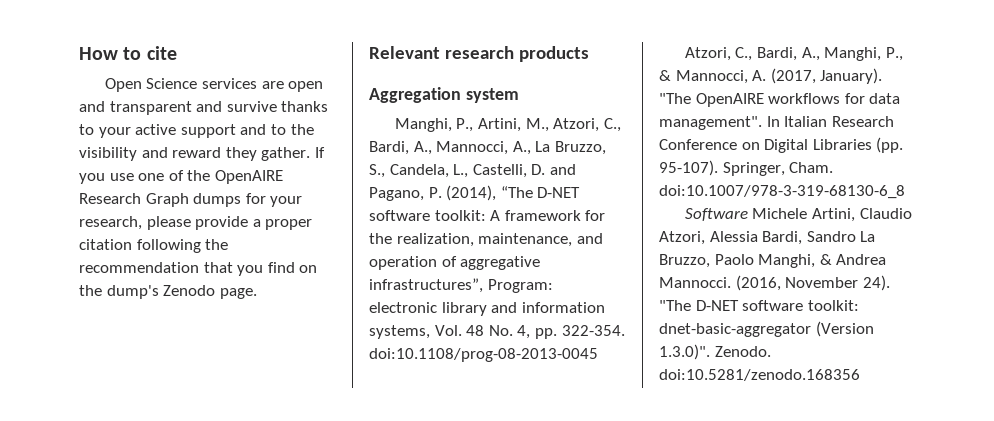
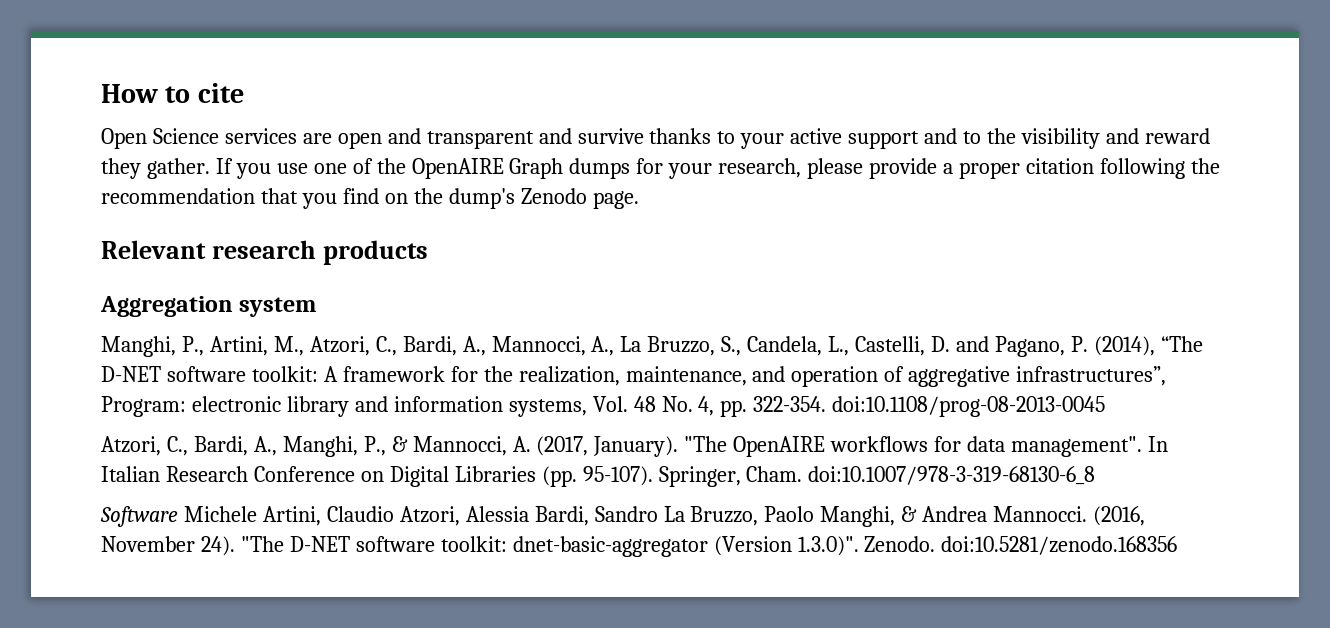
[79,193,141,204] Research -> (504, 168) none

